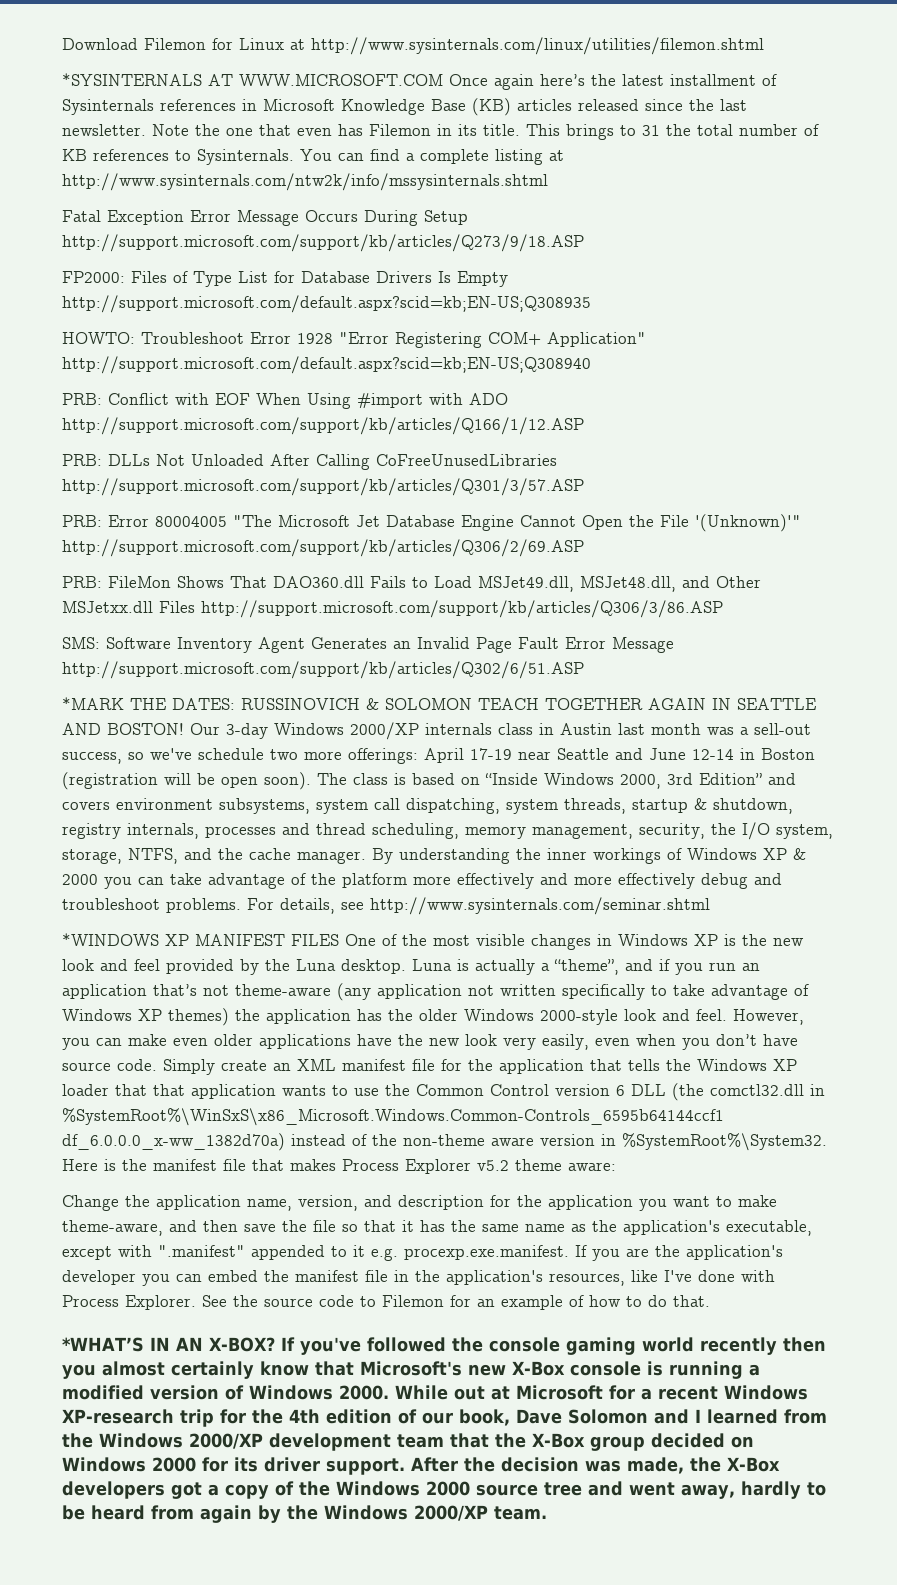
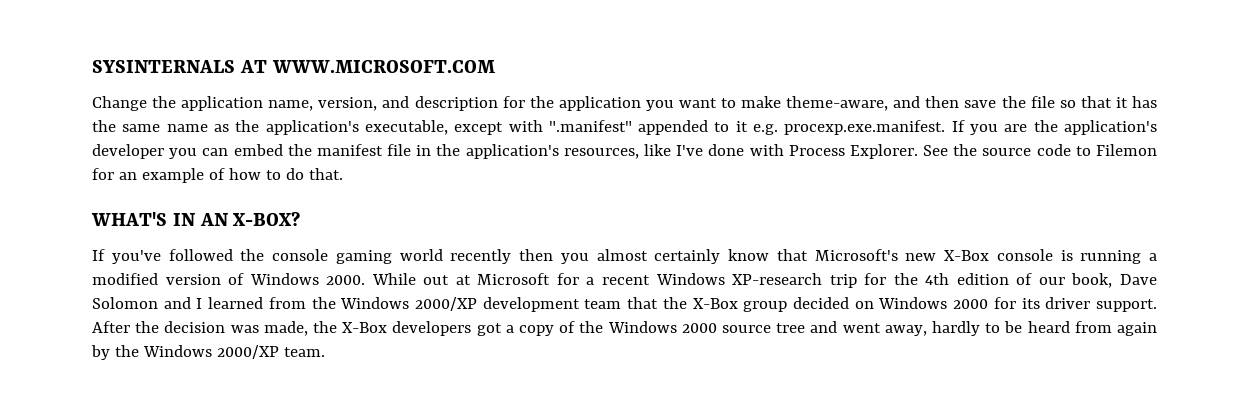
[62,37,764,55] [62,73,777,90] [62,98,747,116] [62,124,819,140] [62,149,564,165] [62,173,548,191] [62,210,468,226] [62,234,584,252] [62,271,508,287] [62,295,591,313] [62,332,646,348] [62,356,591,374] [62,393,508,409] [62,417,584,435] [62,454,557,470] [62,478,584,496] [62,514,801,532] [62,539,584,557] [62,576,761,592] [62,600,723,618] [62,637,674,653] [62,661,584,679] [62,697,816,710] [62,722,811,740] [62,748,815,764] [62,772,796,790] [62,798,793,814] [62,822,833,840] [62,848,806,864] [62,873,782,889] [62,897,710,915] [62,933,804,950] [62,959,760,975] [62,983,809,1001] [62,1008,804,1026] [62,1034,798,1050] [62,1059,797,1075] [62,1083,825,1101] [62,1108,724,1126] [62,1133,827,1151] [62,1159,616,1174] Download Filemon for Linux at http://www.sysinternals.com/linux/utilities/filemon.shtml // *SYSINTERNALS AT WWW.MICROSOFT.COM Once again here’s the latest installment of Sysinternals references in Microsoft Knowledge Base (KB) articles released since the last newsletter. Note the one that even has Filemon in its title. This brings to 31 the total number of KB references to Sysinternals. You can find a complete listing at http://www.sysinternals.com/ntw2k/info/mssysinternals.shtml // Fatal Exception Error Message Occurs During Setup http://support.microsoft.com/support/kb/articles/Q273/9/18.ASP // FP2000: Files of Type List for Database Drivers Is Empty http://support.microsoft.com/default.aspx?scid=kb;EN-US;Q308935 // HOWTO: Troubleshoot Error 1928 "Error Registering COM+ Application" http://support.microsoft.com/default.aspx?scid=kb;EN-US;Q308940 // PRB: Conflict with EOF When Using #import with ADO http://support.microsoft.com/support/kb/articles/Q166/1/12.ASP // PRB: DLLs Not Unloaded After Calling CoFreeUnusedLibraries http://support.microsoft.com/support/kb/articles/Q301/3/57.ASP // PRB: Error 80004005 "The Microsoft Jet Database Engine Cannot Open the File '(Unknown)'" http://support.microsoft.com/support/kb/articles/Q306/2/69.ASP // PRB: FileMon Shows That DAO360.dll Fails to Load MSJet49.dll, MSJet48.dll, and Other MSJetxx.dll Files http://support.microsoft.com/support/kb/articles/Q306/3/86.ASP // SMS: Software Inventory Agent Generates an Invalid Page Fault Error Message http://support.microsoft.com/support/kb/articles/Q302/6/51.ASP // *MARK THE DATES: RUSSINOVICH & SOLOMON TEACH TOGETHER AGAIN IN SEATTLE AND BOSTON! Our 3-day Windows 2000/XP internals class in Austin last month was a sell-out success, so we've schedule two more offerings: April 17-19 near Seattle and June 12-14 in Boston (registration will be open soon). The class is based on “Inside Windows 2000, 3rd Edition” and covers environment subsystems, system call dispatching, system threads, startup & shutdown, registry internals, processes and thread scheduling, memory management, security, the I/O system, storage, NTFS, and the cache manager. By understanding the inner workings of Windows XP & 2000 you can take advantage of the platform more effectively and more effectively debug and troubleshoot problems. For details, see http://www.sysinternals.com/seminar.shtml // *WINDOWS XP MANIFEST FILES One of the most visible changes in Windows XP is the new look and feel provided by the Luna desktop. Luna is actually a “theme”, and if you run an application that’s not theme-aware (any application not written specifically to take advantage of Windows XP themes) the application has the older Windows 2000-style look and feel. However, you can make even older applications have the new look very easily, even when you don’t have source code. Simply create an XML manifest file for the application that tells the Windows XP loader that that application wants to use the Common Control version 6 DLL (the comctl32.dll in %SystemRoot%\WinSxS\x86_Microsoft.Windows.Common-Controls_6595b64144ccf1 df_6.0.0.0_x-ww_1382d70a) instead of the non-theme aware version in %SystemRoot%\System32. Here is the manifest file that makes Process Explorer v5.2 theme aware: -> [92,60,496,73] SYSINTERNALS AT WWW.MICROSOFT.COM
[62,1337,144,1352] *WHAT’S -> [91,212,167,226] WHAT'S
(275, 1344) none -> (301, 218) //

